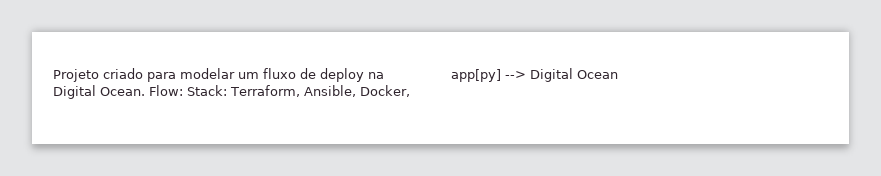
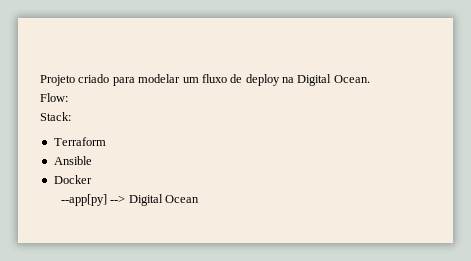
(145, 91) none -> (370, 79) //
(183, 90) none -> (68, 97) //
[230,85,410,97] [451,69,501,82] Terraform, Ansible, Docker, app[py] -> [53,137,106,146] [53,156,92,165] [53,175,92,184] [60,194,107,206] // Terraform // Ansible // Docker // --app[py]

